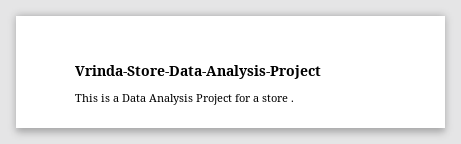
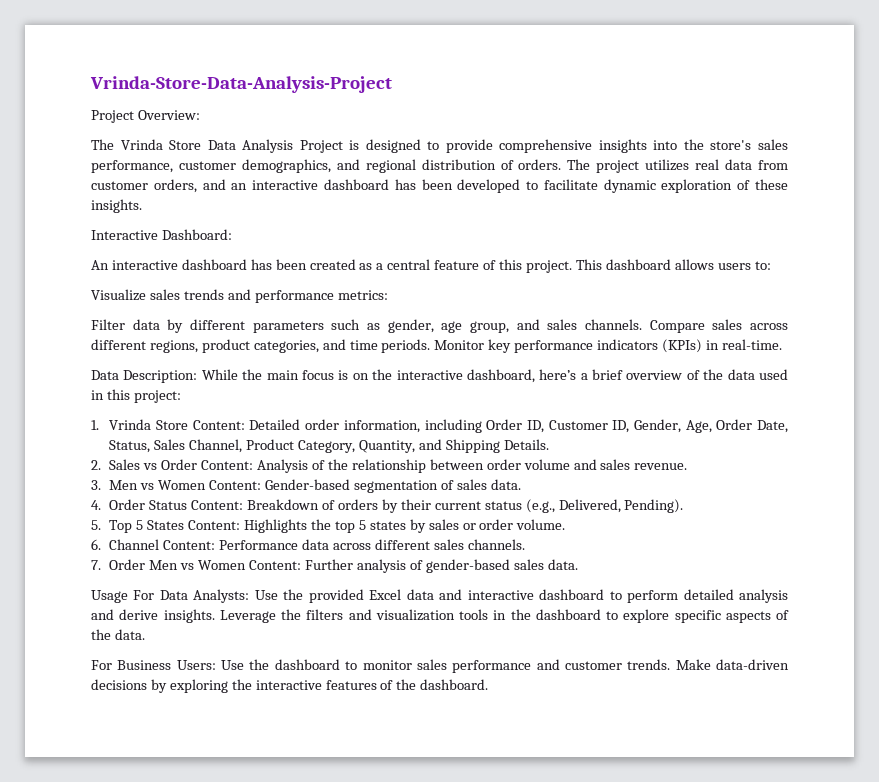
[75,94,294,105] This is a Data Analysis Project for a store . -> [91,110,200,123] [91,139,788,153] [91,159,788,173] [91,179,789,193] [91,199,142,213] [91,229,232,240] [91,259,771,273] [91,289,388,303] [91,319,788,333] [91,339,782,353] [91,369,789,383] [91,389,181,403] [91,419,789,433] [109,439,549,453] [91,459,688,473] [91,479,521,493] [91,499,684,513] [91,519,566,533] [91,539,525,550] [91,559,578,573] [91,589,788,603] [91,609,789,623] [91,629,145,640] [91,659,789,673] [91,679,489,693] Project Overview: // The Vrinda Store Data Analysis Project is designed to provide comprehensive insights into the store's sales performance, customer demographics, and regional distribution of orders. The project utilizes real data from customer orders, and an interactive dashboard has been developed to facilitate dynamic exploration of these insights. // Interactive Dashboard: // An interactive dashboard has been created as a central feature of this project. This dashboard allows users to: // Visualize sales trends and performance metrics: // Filter data by different parameters such as gender, age group, and sales channels. Compare sales across different regions, product categories, and time periods. Monitor key performance indicators (KPIs) in real-time. // Data Description: While the main focus is on the interactive dashboard, here’s a brief overview of the data used in this project: // 1. Vrinda Store Content: Detailed order information, including Order ID, Customer ID, Gender, Age, Order Date, Status, Sales Channel, Product Category, Quantity, and Shipping Details. // 2. Sales vs Order Content: Analysis of the relationship between order volume and sales revenue. // 3. Men vs Women Content: Gender-based segmentation of sales data. // 4. Order Status Content: Breakdown of orders by their current status (e.g., Delivered, Pending). // 5. Top 5 States Content: Highlights the top 5 states by sales or order volume. // 6. Channel Content: Performance data across different sales channels. // 7. Order Men vs Women Content: Further analysis of gender-based sales data. // Usage For Data Analysts: Use the provided Excel data and interactive dashboard to perform detailed analysis and derive insights. Leverage the filters and visualization tools in the dashboard to explore specific aspects of the data. // For Business Users: Use the dashboard to monitor sales performance and customer trends. Make data-driven decisions by exploring the interactive features of the dashboard.

